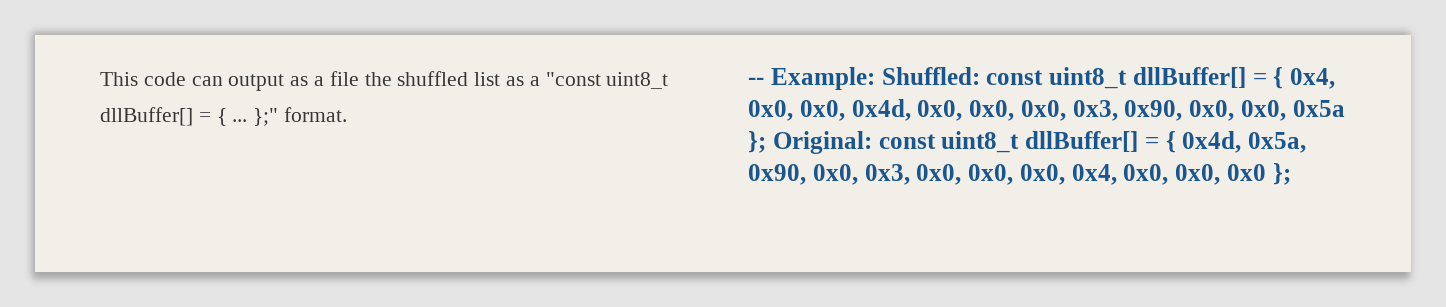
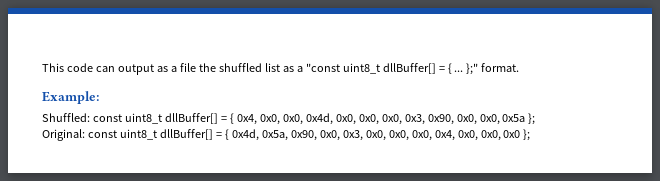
[748,77,764,85] -- -> (520, 67) none
(875, 78) none -> (99, 97) //
(766, 142) none -> (536, 119) //

